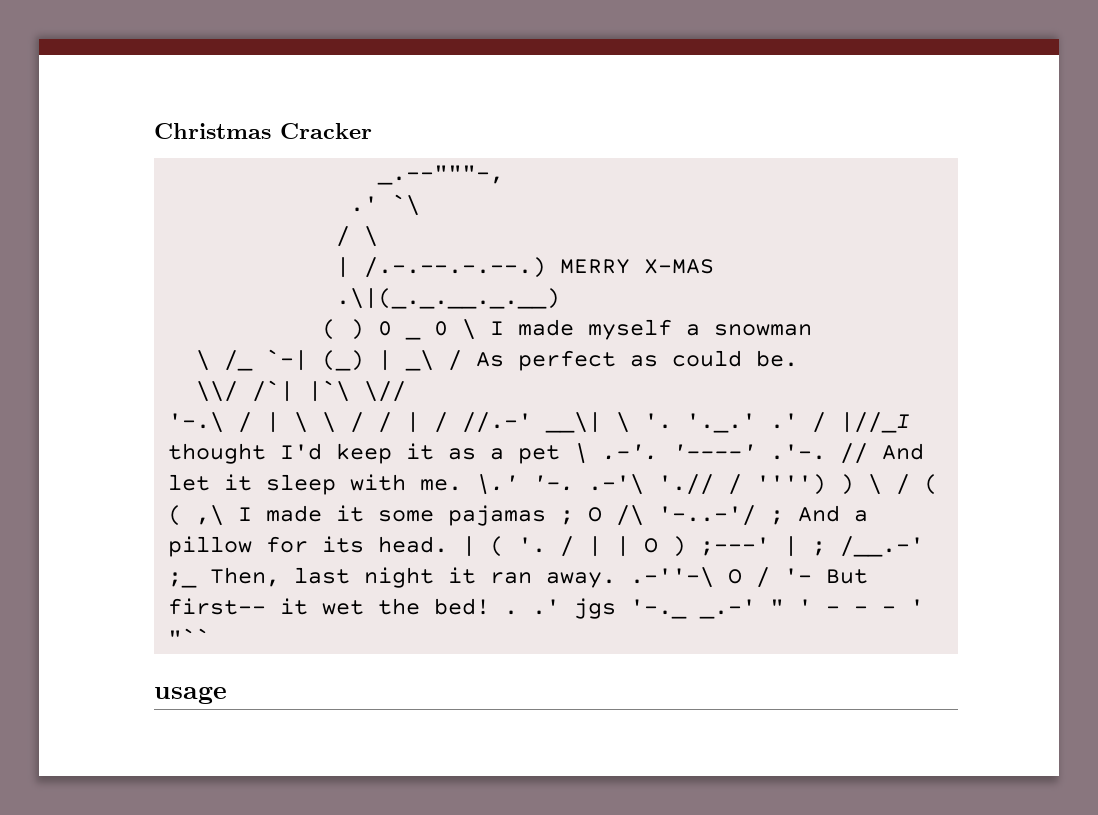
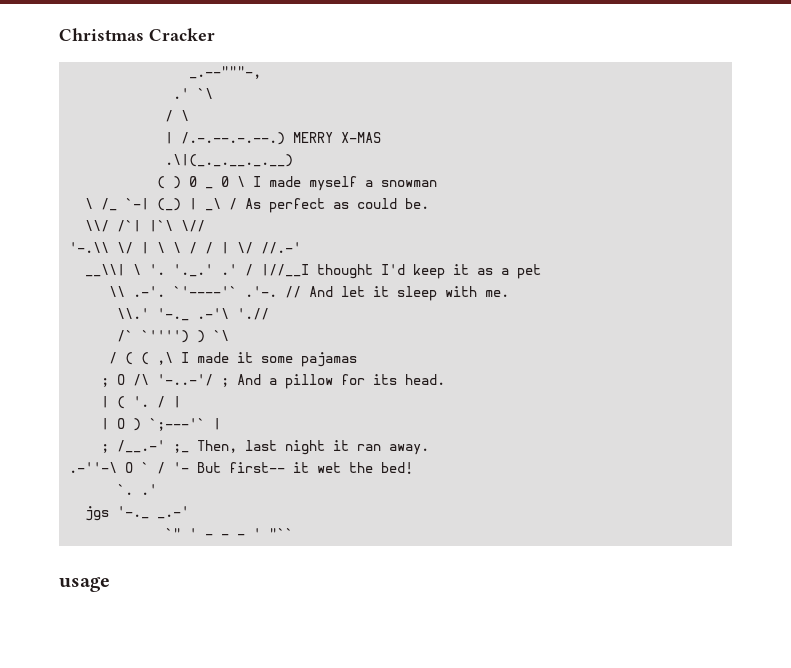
[167,412,252,433] '-.\ / -> [68,242,133,254] '-.\\ \/
[433,412,448,433] / -> [236,242,253,254] \/
[544,412,602,433] __\| -> [84,264,125,277] // __\\|
[839,412,910,433] |//_I -> [260,264,309,277] |//__I
[573,443,756,464] \ .-'. '----' -> [108,286,237,297] // \\ .-'. `'----'`
[475,474,574,495] \.' '-. -> [116,308,189,321] // \\.' '-._
[727,474,882,495] / '''') ) \ -> [116,330,229,343] // /` `'''') ) `\ //
(546, 515) none -> (357, 359) //
(448, 544) none -> (445, 379) //
(602, 546) none -> (181, 402) //
[699,536,798,557] ;---' | -> [148,418,221,431] `;---'` | //
(616, 580) none -> (429, 449) //
(742, 576) none -> [140,462,149,473] `
[503,599,560,615] . .' -> [116,484,157,495] // `. .' //
[769,599,784,614] " -> [164,528,181,539] // `"

